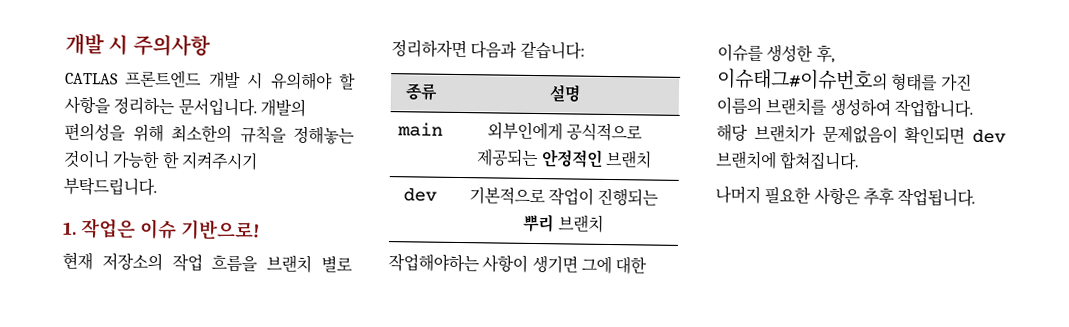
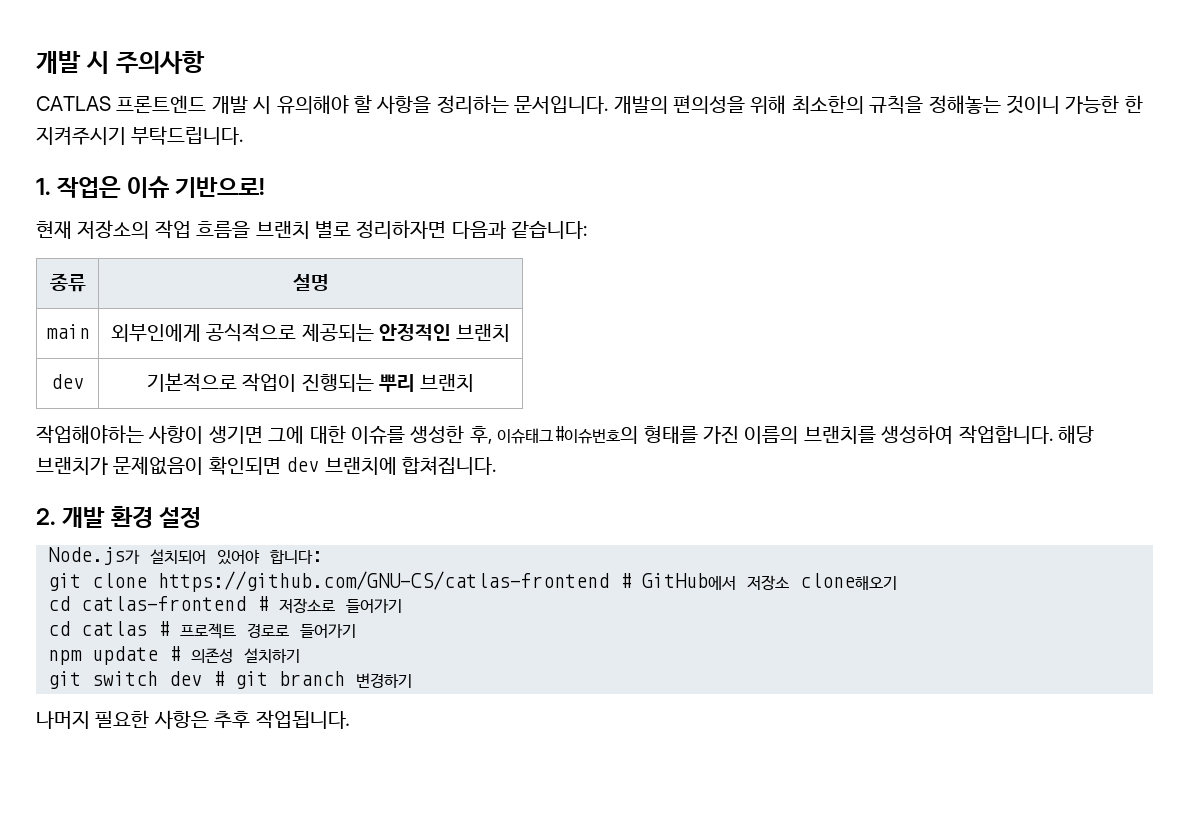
(860, 161) none -> [36,506,202,528] [48,547,323,565] [48,571,897,592] [48,596,402,613] [48,621,356,639] [48,646,300,665] [48,671,412,689] // 2. 개발 환경 설정 // Node.js가 설치되어 있어야 합니다: // git clone https://github.com/GNU-CS/catlas-frontend # GitHub에서 저장소 clone해오기 // cd catlas-frontend # 저장소로 들어가기 // cd catlas # 프로젝트 경로로 들어가기 // npm update # 의존성 설치하기 // git switch dev # git branch 변경하기

